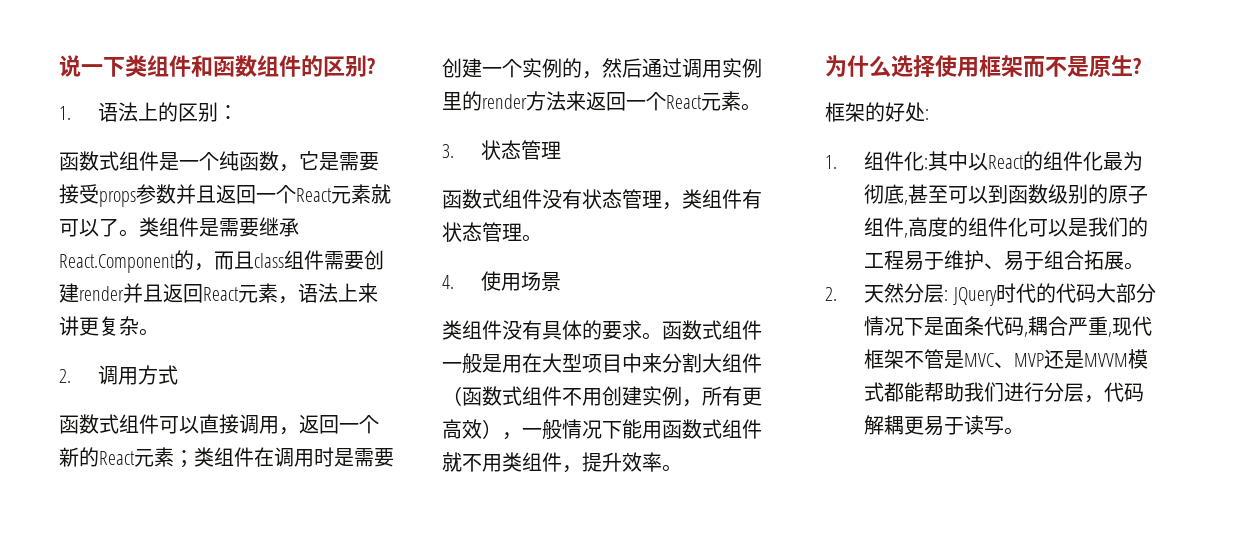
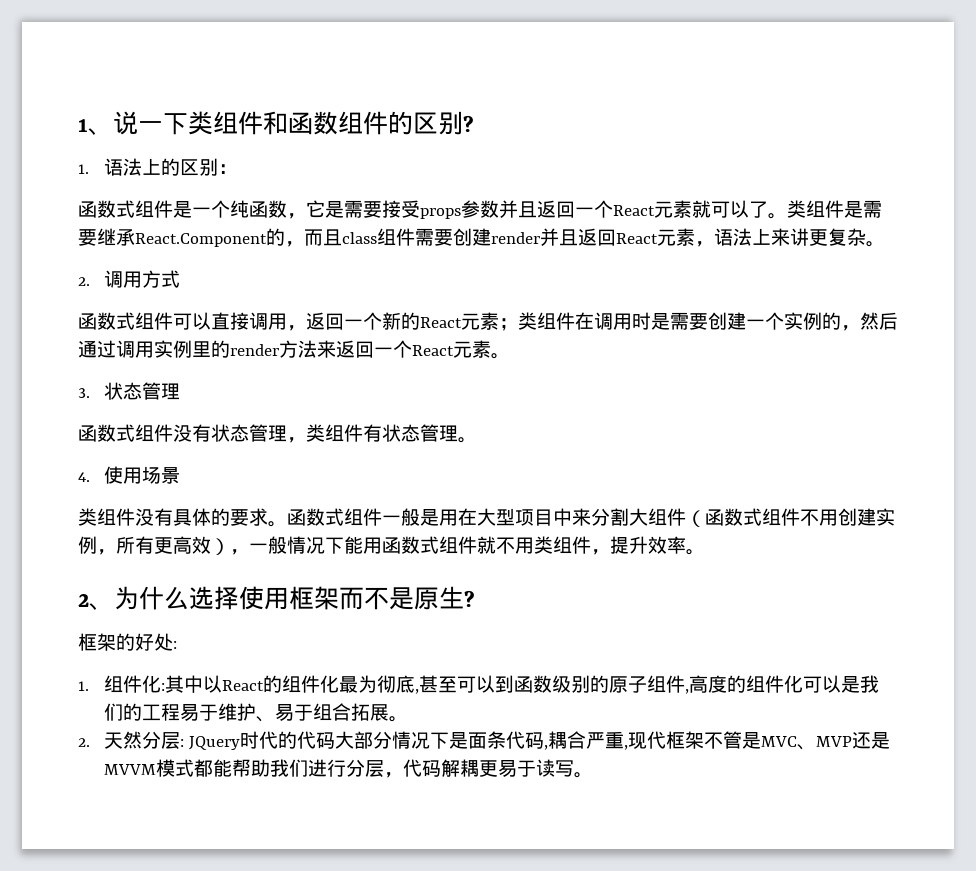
(59, 66) none -> [78,119,113,135] 1、
(682, 468) none -> [78,594,114,610] 2、

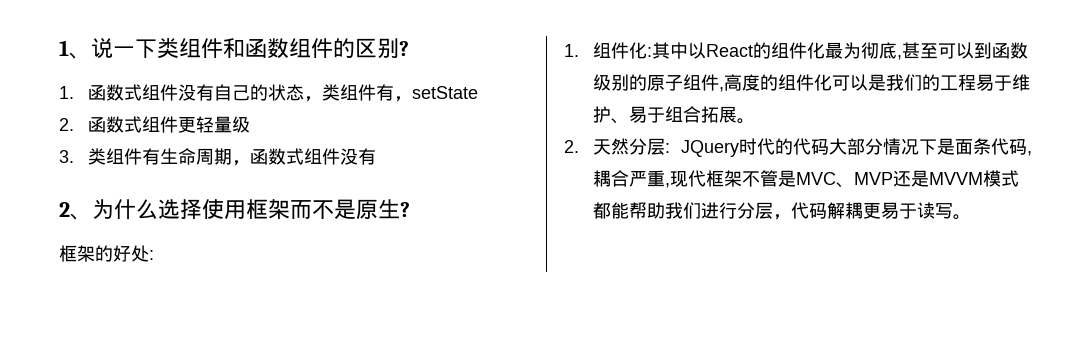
[104,158,238,176] [78,200,882,219] [78,228,885,247] [78,270,181,288] [78,312,898,331] [78,340,510,359] [78,382,181,400] [78,424,477,443] [78,466,181,484] [78,508,895,527] [78,536,705,555] 语法上的区别： // 函数式组件是一个纯函数，它是需要接受props参数并且返回一个React元素就可以了。类组件是需要继承React.Component的，而且class组件需要创建render并且返回React元素，语法上来讲更复杂。 // 2.调用方式 // 函数式组件可以直接调用，返回一个新的React元素；类组件在调用时是需要创建一个实例的，然后通过调用实例里的render方法来返回一个React元素。 // 3.状态管理 // 函数式组件没有状态管理，类组件有状态管理。 // 4.使用场景 // 类组件没有具体的要求。函数式组件一般是用在大型项目中来分割大组件（函数式组件不用创建实例，所有更高效），一般情况下能用函数式组件就不用类组件，提升效率。 -> [88,84,479,102] [59,116,251,133] [59,148,377,166] 函数式组件没有自己的状态，类组件有，setState // 2.函数式组件更轻量级 // 3.类组件有生命周期，函数式组件没有

